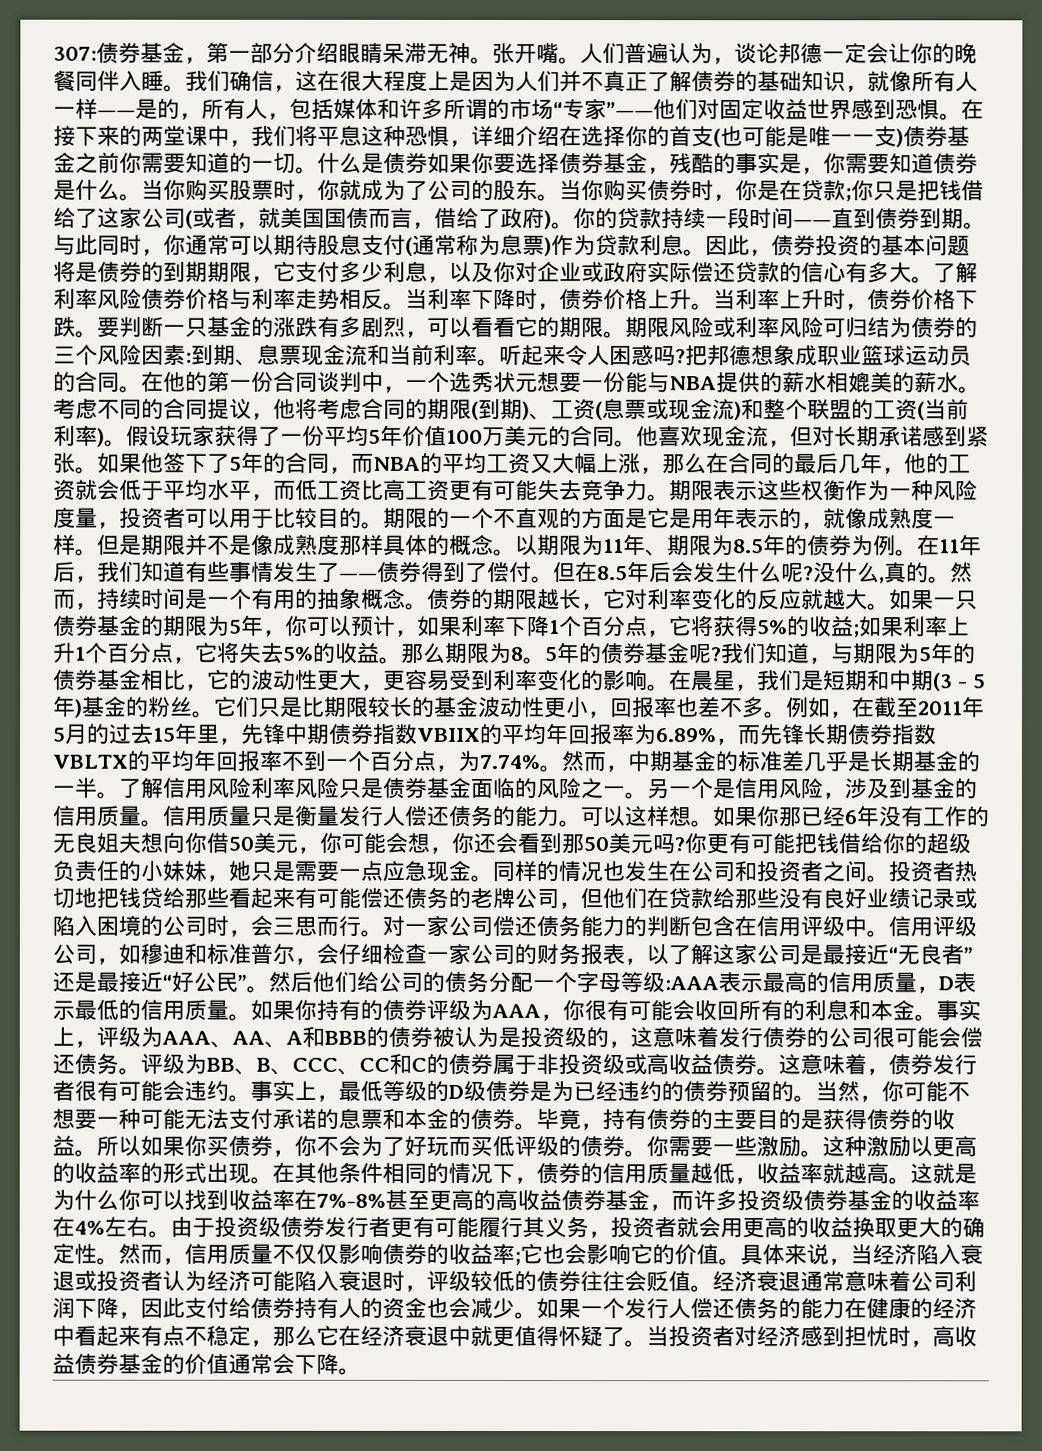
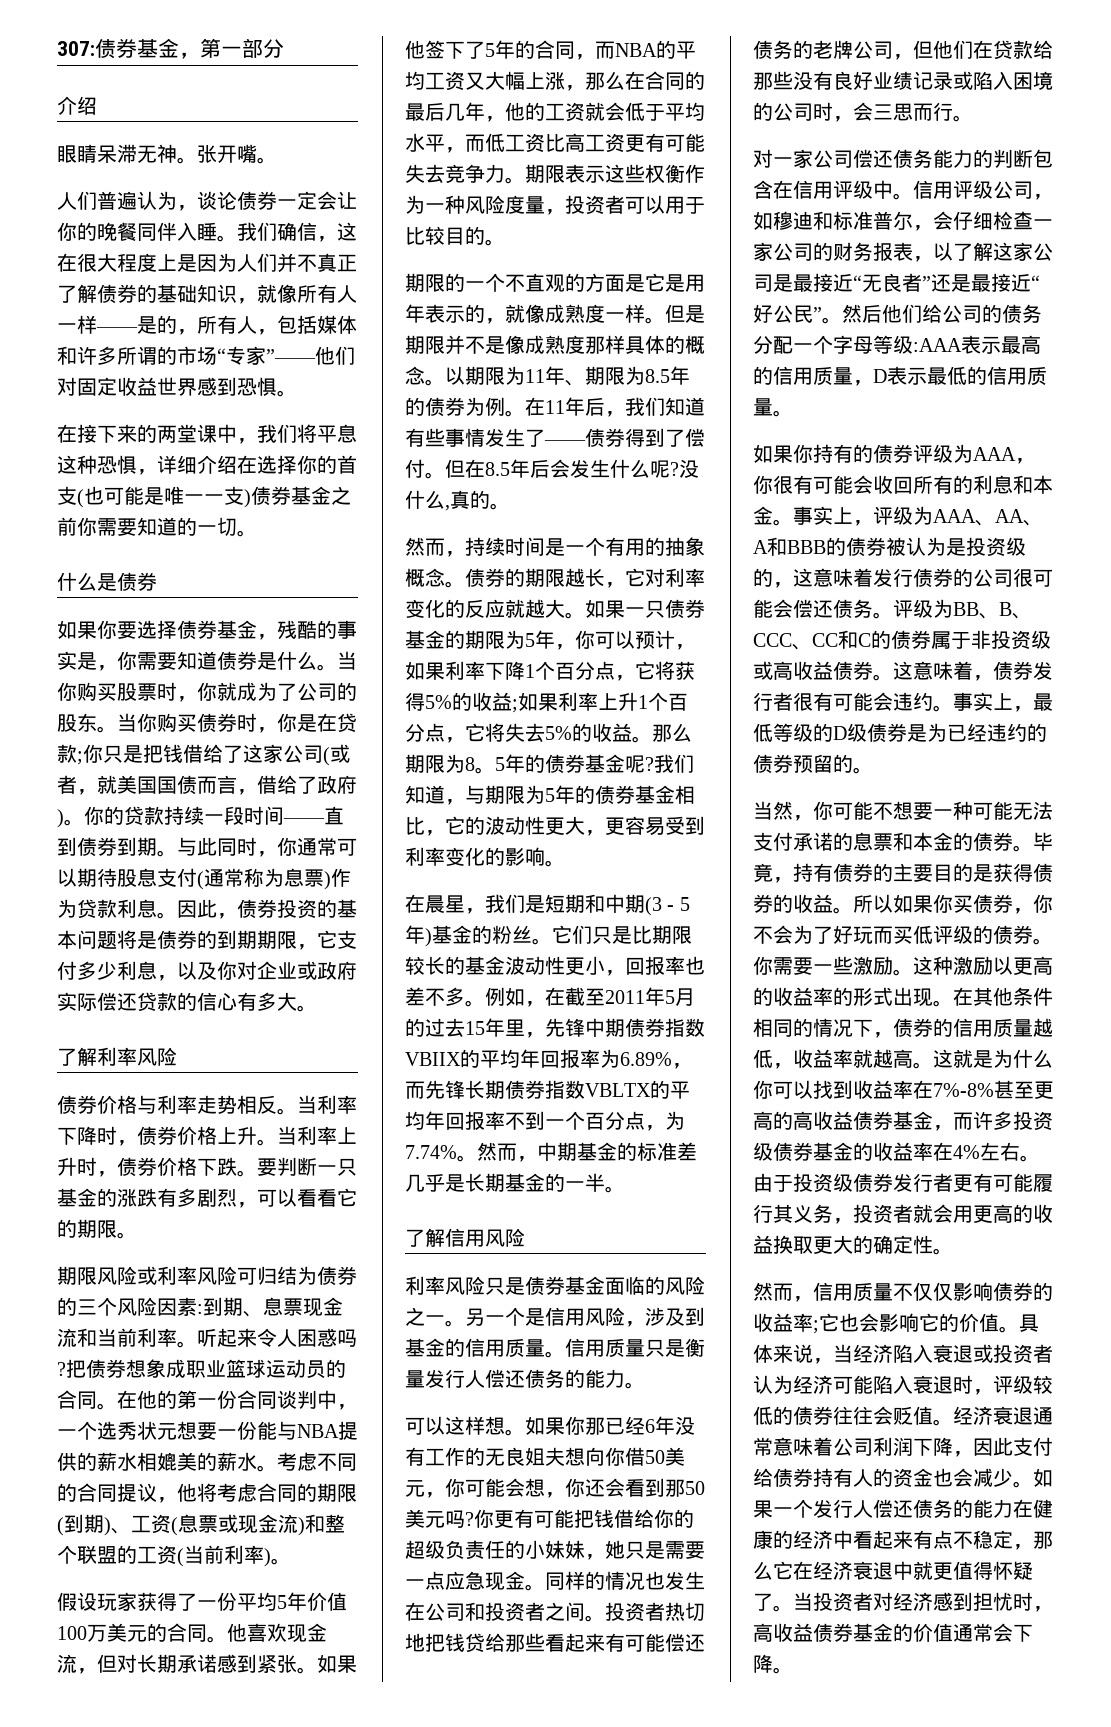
[294,42,339,64] 介绍 -> [57,96,97,115] // 介绍 //
(581, 61) none -> (277, 160) //
[778,43,823,64] 邦德 -> [237,191,277,211] 债券
(962, 117) none -> (297, 393) //
(318, 170) none -> (257, 533) //
(428, 162) none -> (157, 581) //
(934, 280) none -> (317, 1008) //
(142, 298) none -> (177, 1056) //
(626, 335) none -> (137, 1235) //
[707,345,752,366] 邦德 -> [86,1359,126,1379] 债券
(127, 443) none -> (291, 1561) //
(384, 525) none -> (505, 242) //
(951, 580) none -> (510, 506) //
(670, 688) none -> (565, 863) //
(119, 795) none -> (625, 1189) //
(251, 787) none -> (525, 1237) //
(581, 824) none -> (645, 1385) //
(383, 933) none -> (973, 118) //
(251, 1017) none -> (793, 413) //
(816, 1099) none -> (873, 770) //
(119, 1261) none -> (953, 1251) //

